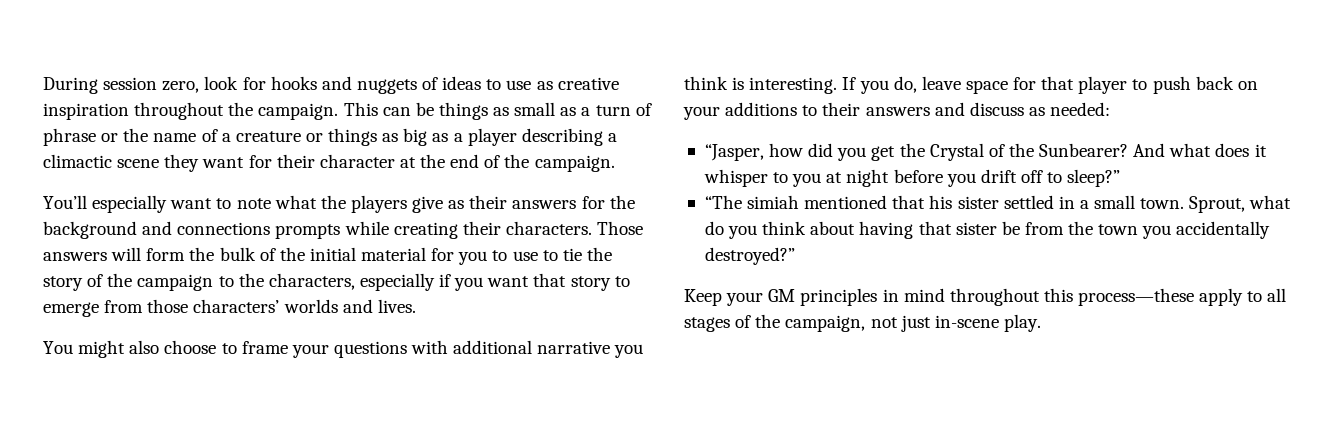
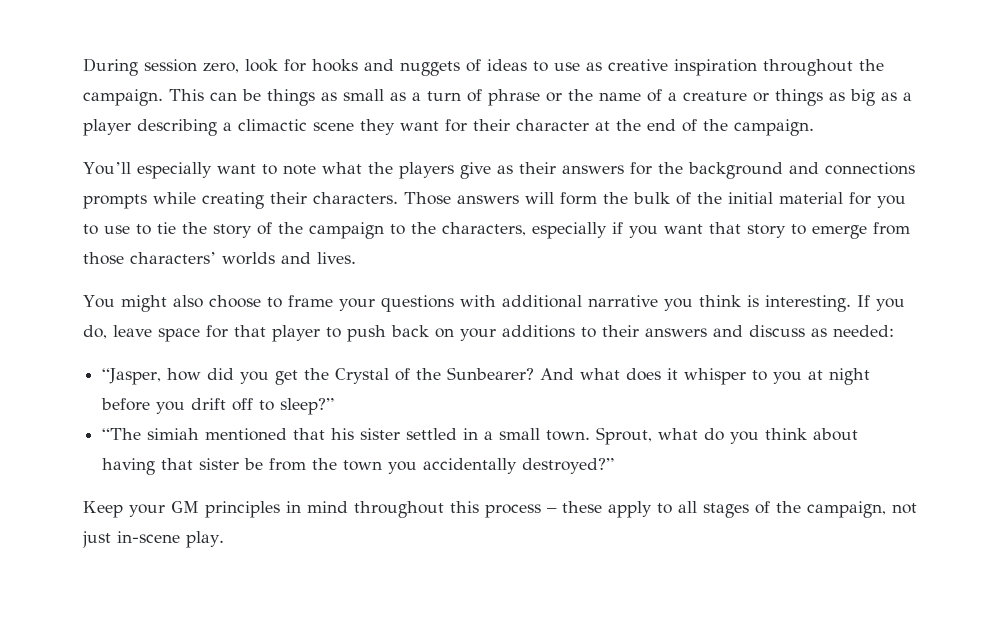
[1078,288,1195,306] process—these -> [485,501,602,518] process – these

